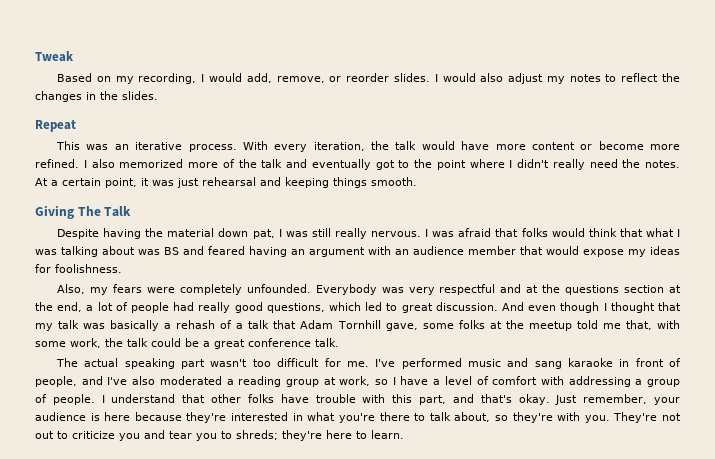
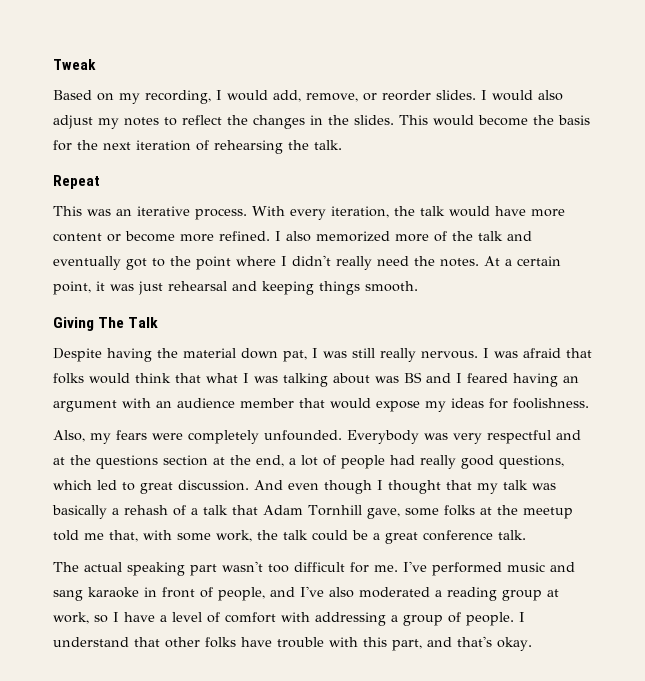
(158, 95) none -> [399,115,590,126] [53,140,342,154] This would become the basis for the next iteration of rehearsing the talk.
(204, 250) none -> [456,373,462,383] I
[555,394,680,405] [35,412,681,423] [35,430,404,441] Just remember, your audience is here because they're interested in what you're there to talk about, so they're with you. They're not out to criticize you and tear you to shreds; they're here to learn. -> (532, 644) none

